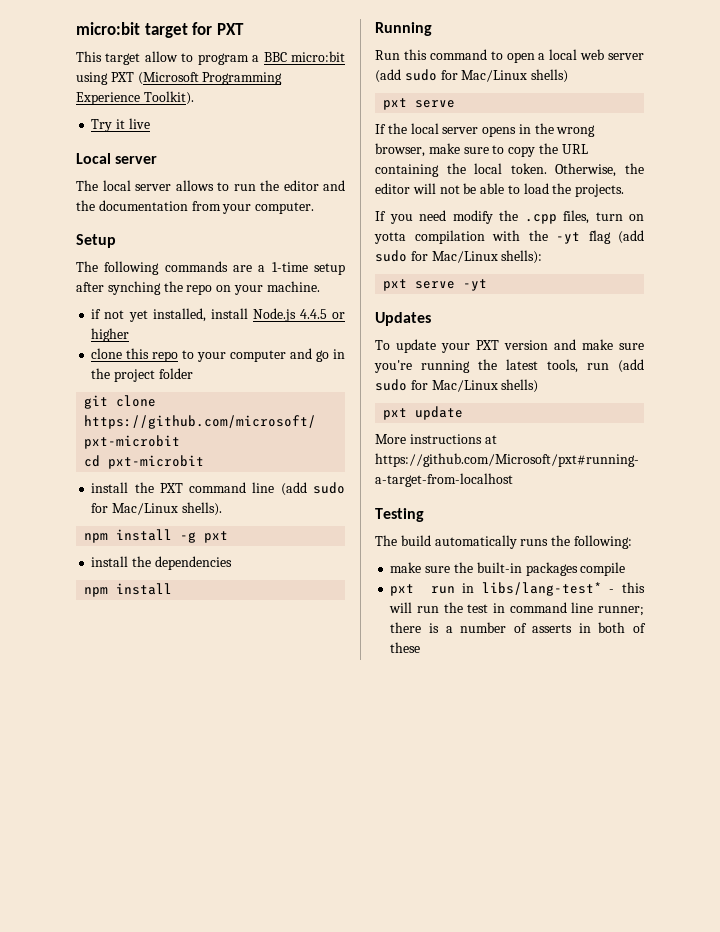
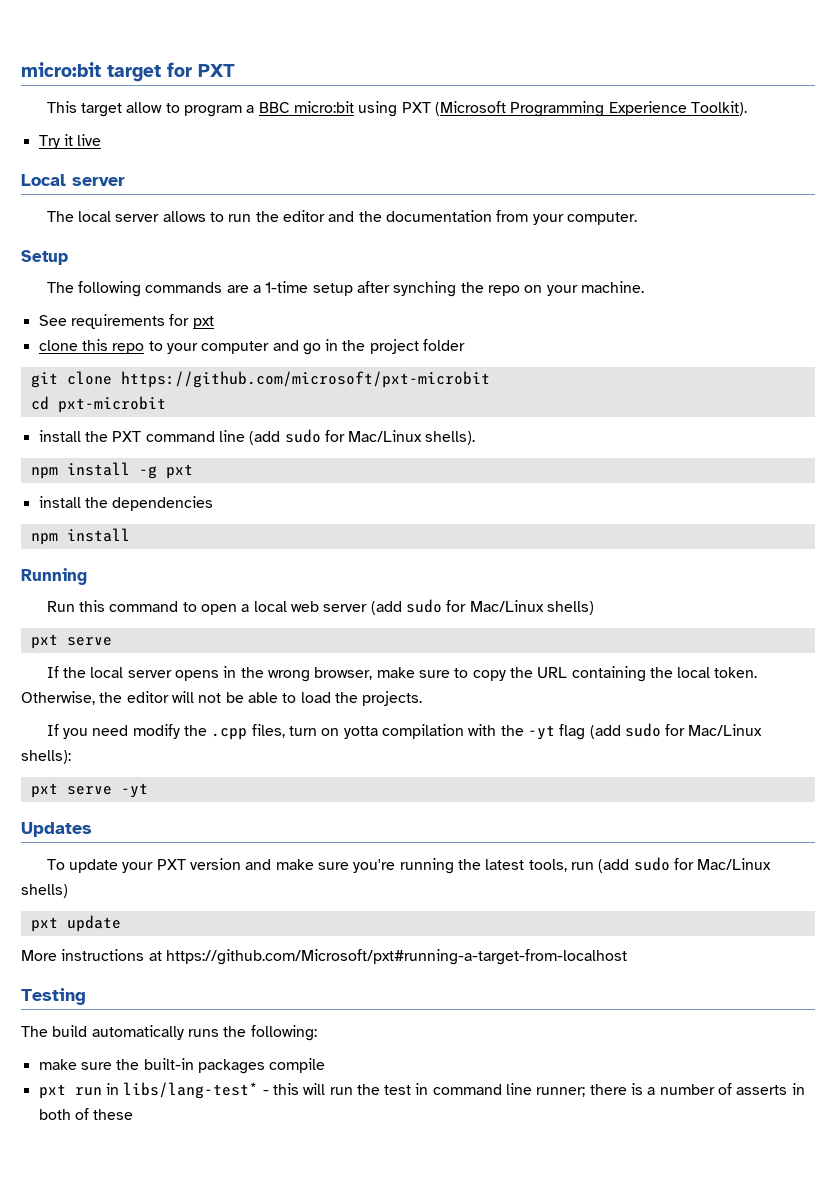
[91,308,345,322] [91,328,130,342] if not yet installed, install Node.js 4.4.5 or higher -> [38,314,214,329] See requirements for pxt

